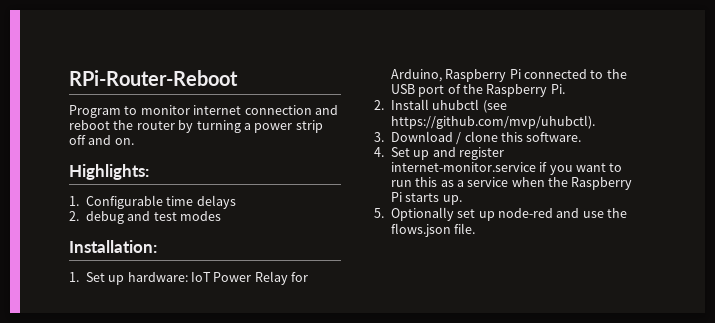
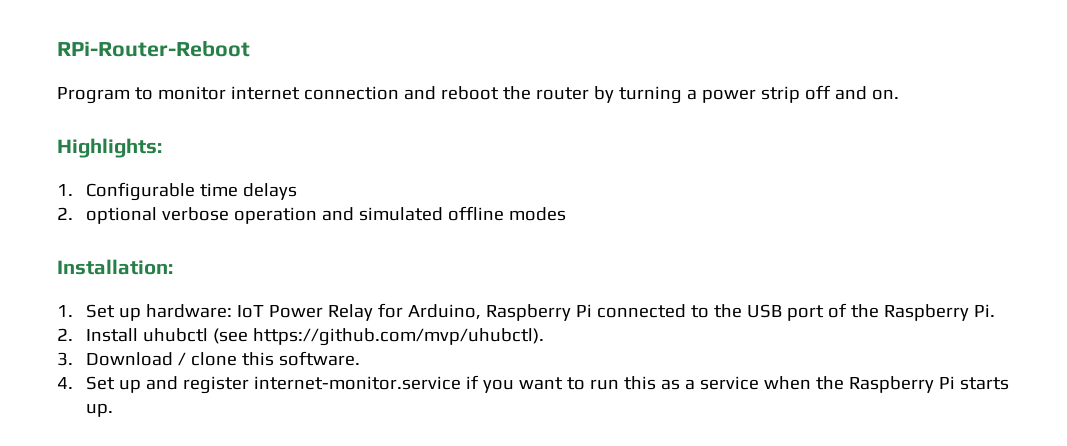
[85,211,177,224] debug and test -> [85,206,504,224] optional verbose operation and simulated offline
[374,207,628,221] [390,223,476,237] // 5. Optionally set up node-red and use the flows.json file. -> (113, 410) none

